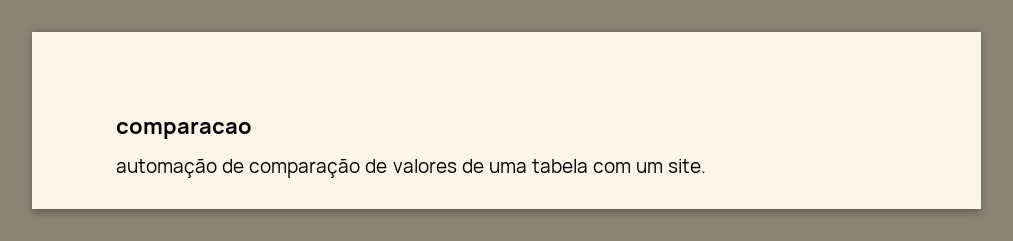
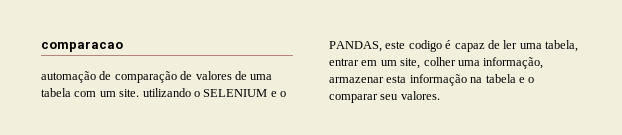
(707, 166) none -> [142,88,286,97] [329,40,578,52] [329,57,544,69] [329,74,535,86] [329,91,440,103] utilizando o SELENIUM e o PANDAS, este codigo é capaz de ler uma tabela, entrar em um site, colher uma informação, armazenar esta informação na tabela e o comparar seu valores.

